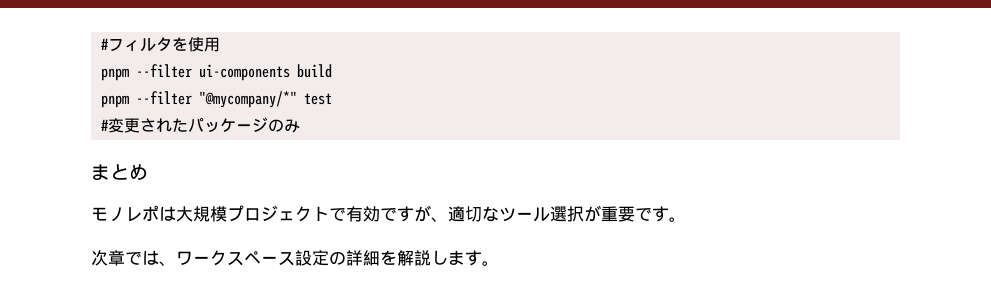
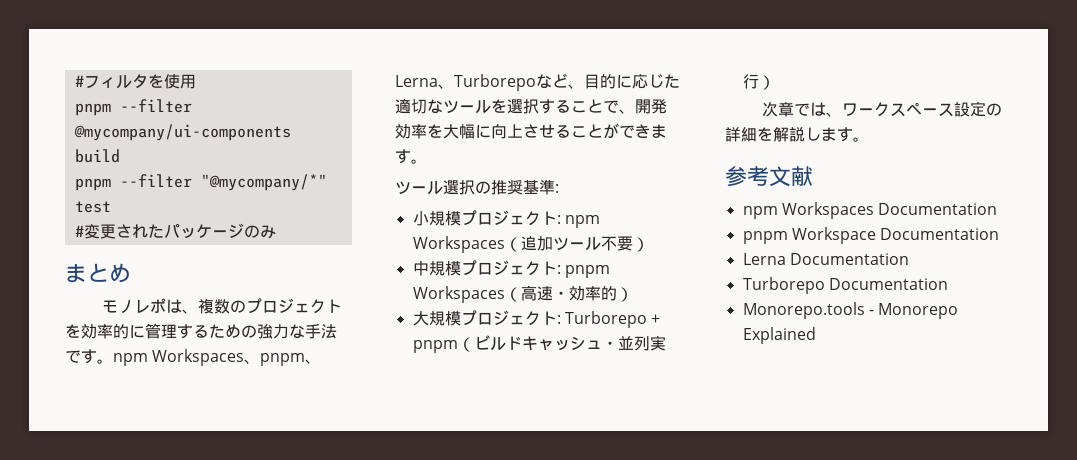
[199,64,291,81] ui-components -> [73,124,291,141] @mycompany/ui-components
(176, 213) none -> [182,298,343,314] [65,323,337,339] [65,349,322,366] [395,73,680,91] [395,98,667,114] [395,123,667,139] [395,149,427,164] [395,179,559,195] [412,210,600,228] [412,236,649,253] [412,260,610,278] [412,285,633,303] 、複数のプロジェクトを効率的に管理するための強力な手法です。npm Workspaces、pnpm、Lerna、Turborepoなど、目的に応じた適切なツールを選択することで、開発効率を大幅に向上させることができます。 // ツール選択の推奨基準: // 小規模プロジェクト: npm Workspaces（追加ツール不要） // 中規模プロジェクト: pnpm Workspaces（高速・効率的） //
[329,205,686,222] で有効ですが、適切なツール選択が重要です。 -> [556,311,661,328] [412,335,666,353] [742,74,775,90] : Turborepo + pnpm（ビルドキャッシュ・並列実行）
(499, 263) none -> [725,166,813,187] [742,202,998,219] [742,227,1000,244] [742,253,909,265] [742,277,948,294] [742,302,959,319] [742,327,816,344] // 参考文献 // npm Workspaces Documentation // pnpm Workspace Documentation // Lerna Documentation // Turborepo Documentation // Monorepo.tools - Monorepo Explained

